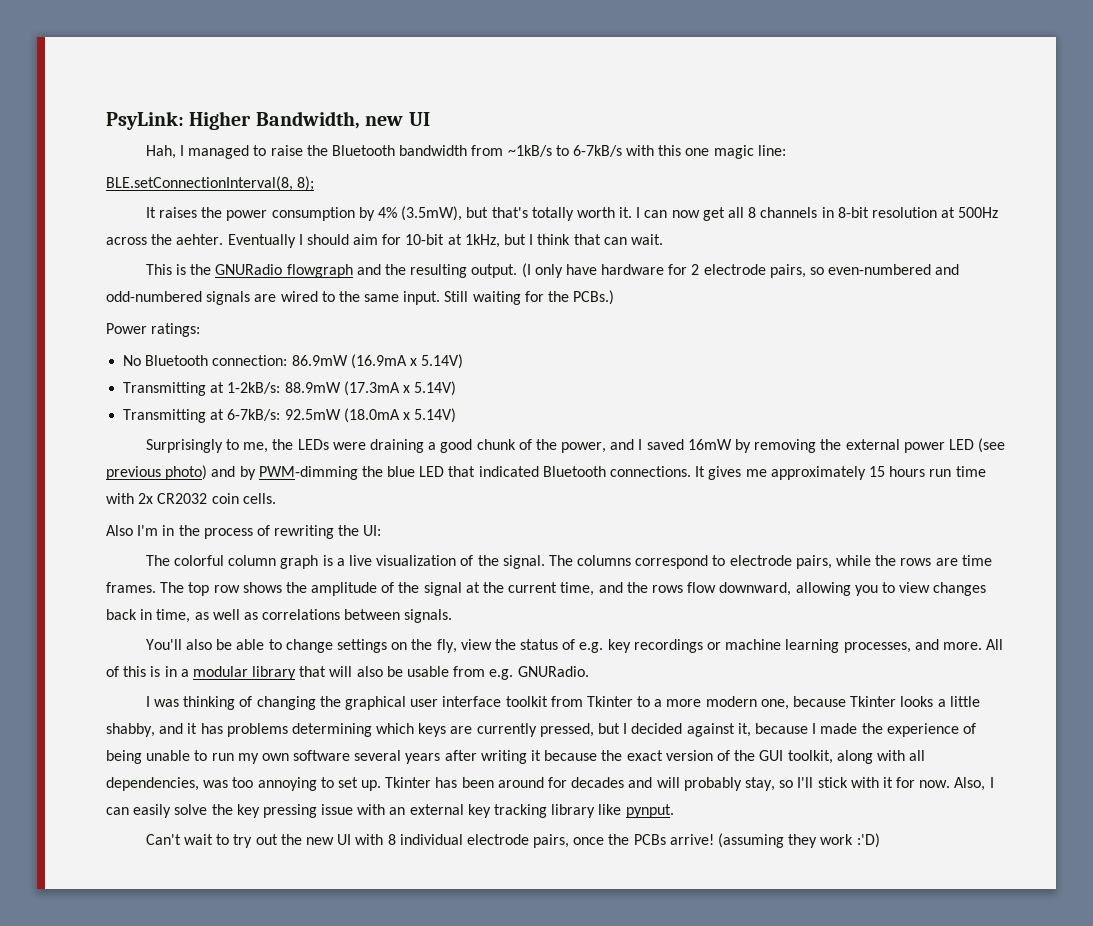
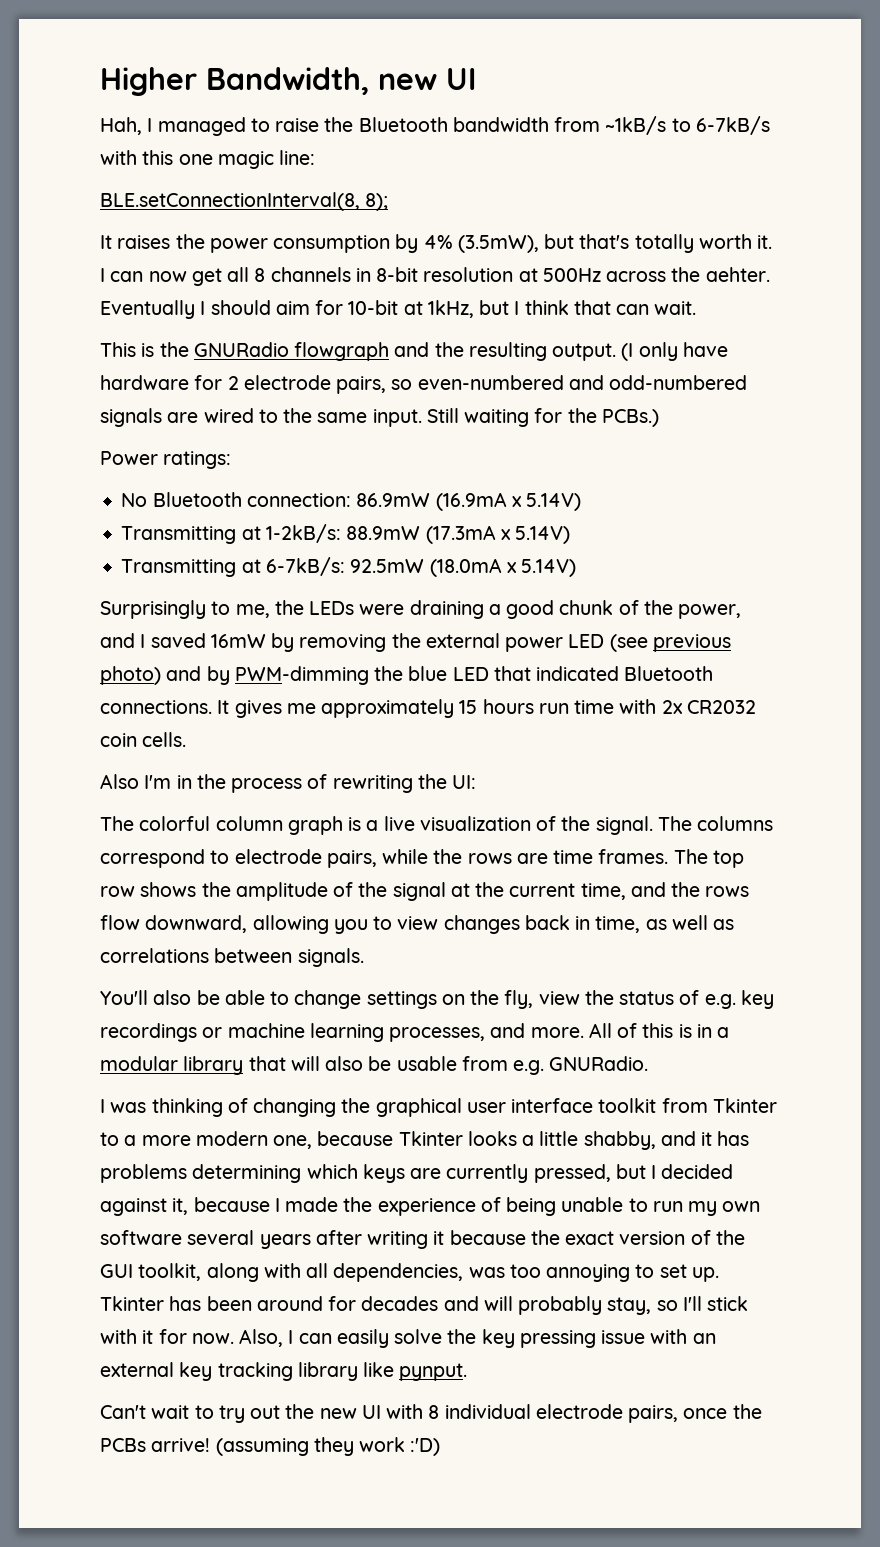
[106,111,184,130] PsyLink: -> (100, 81) none

